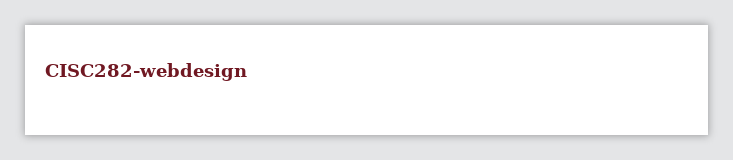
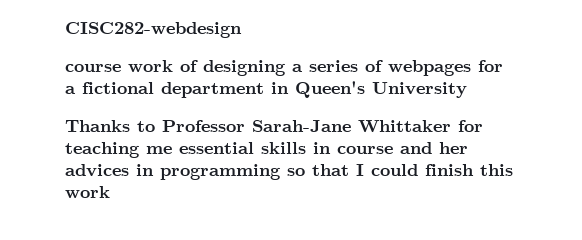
(247, 72) none -> [65,60,503,76] [65,81,467,98] [65,120,483,133] [65,142,468,158] [65,164,513,180] [65,186,110,198] // course work of designing a series of webpages for a fictional department in Queen's University // Thanks to Professor Sarah-Jane Whittaker for teaching me essential skills in course and her advices in programming so that I could finish this work

